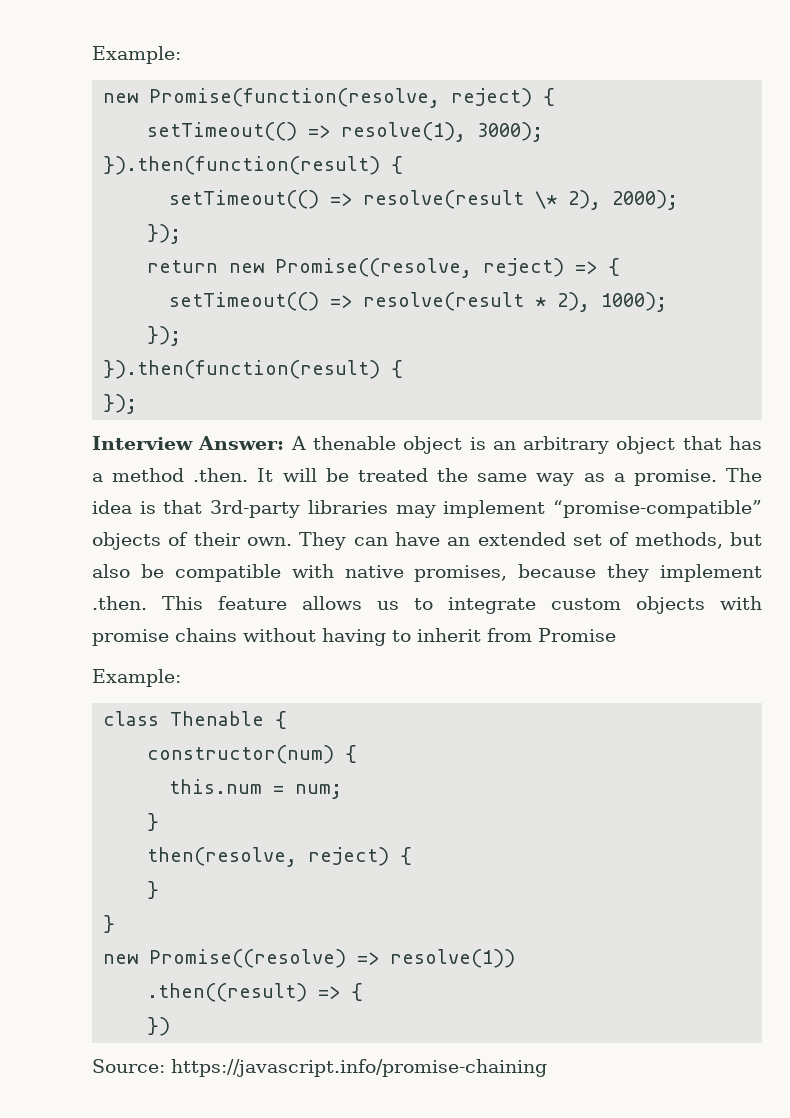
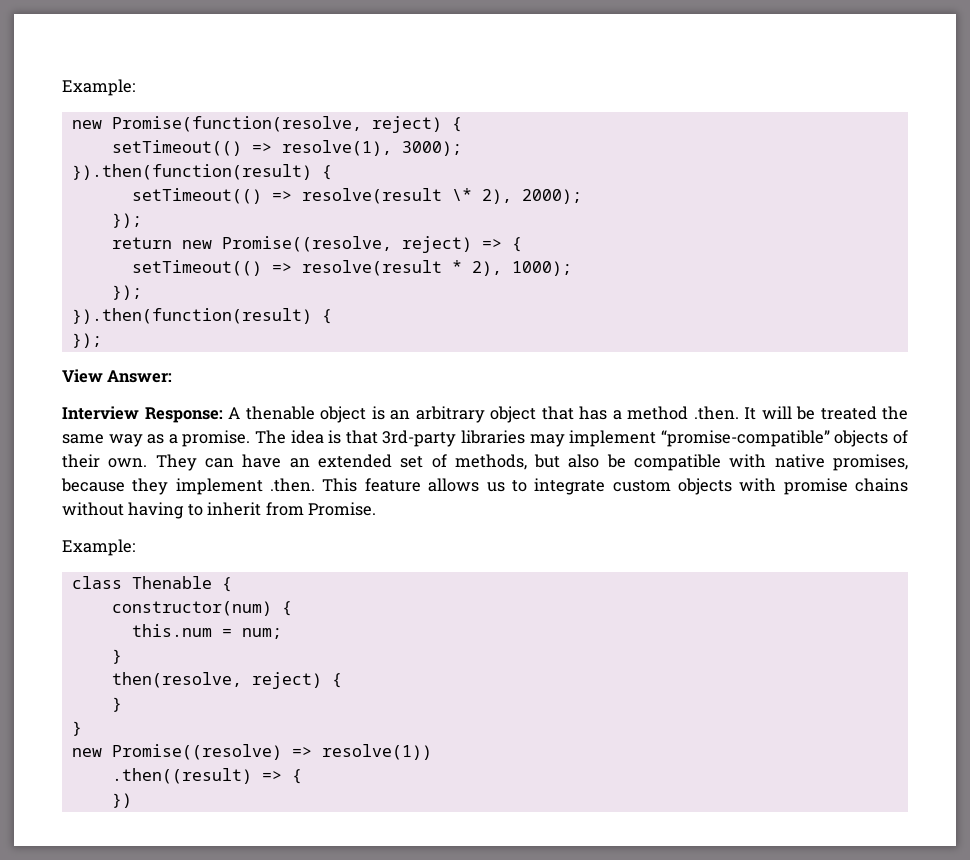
(138, 404) none -> [62,369,173,383] // View Answer:
[198,436,285,450] Answer: -> [144,407,223,423] Response:
[538,628,616,642] Promise -> [308,502,377,516] Promise.
[92,1059,547,1077] // Source: https://javascript.info/promise-chaining -> (132, 800) none

